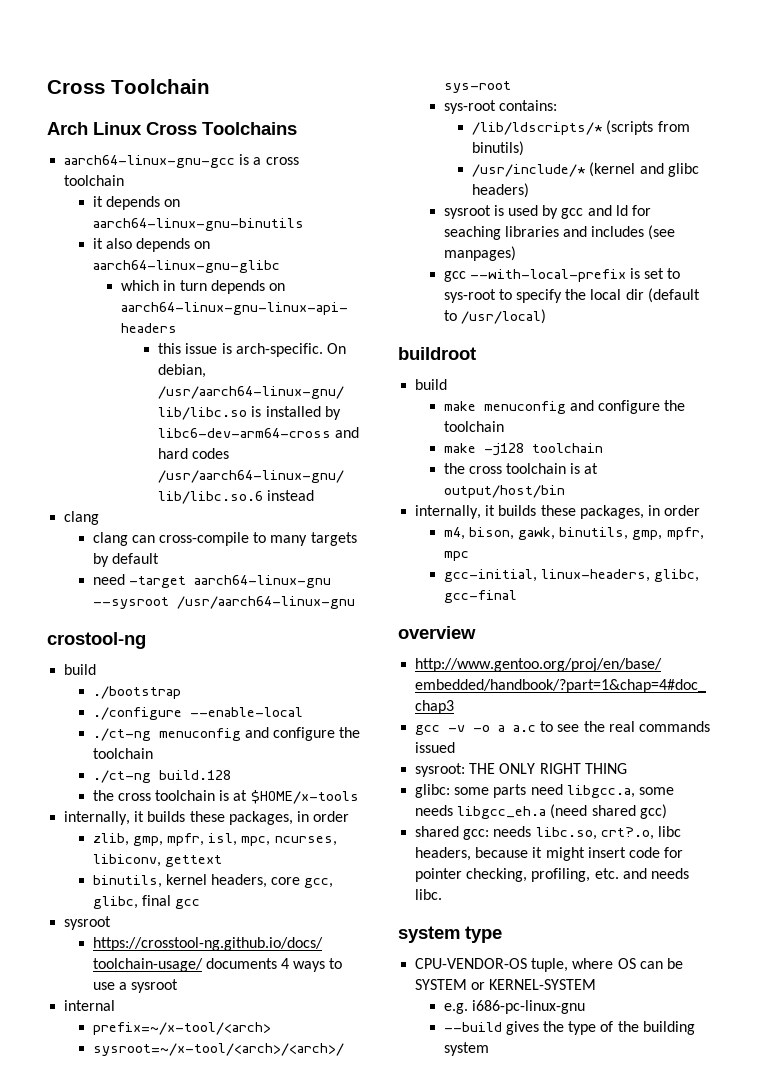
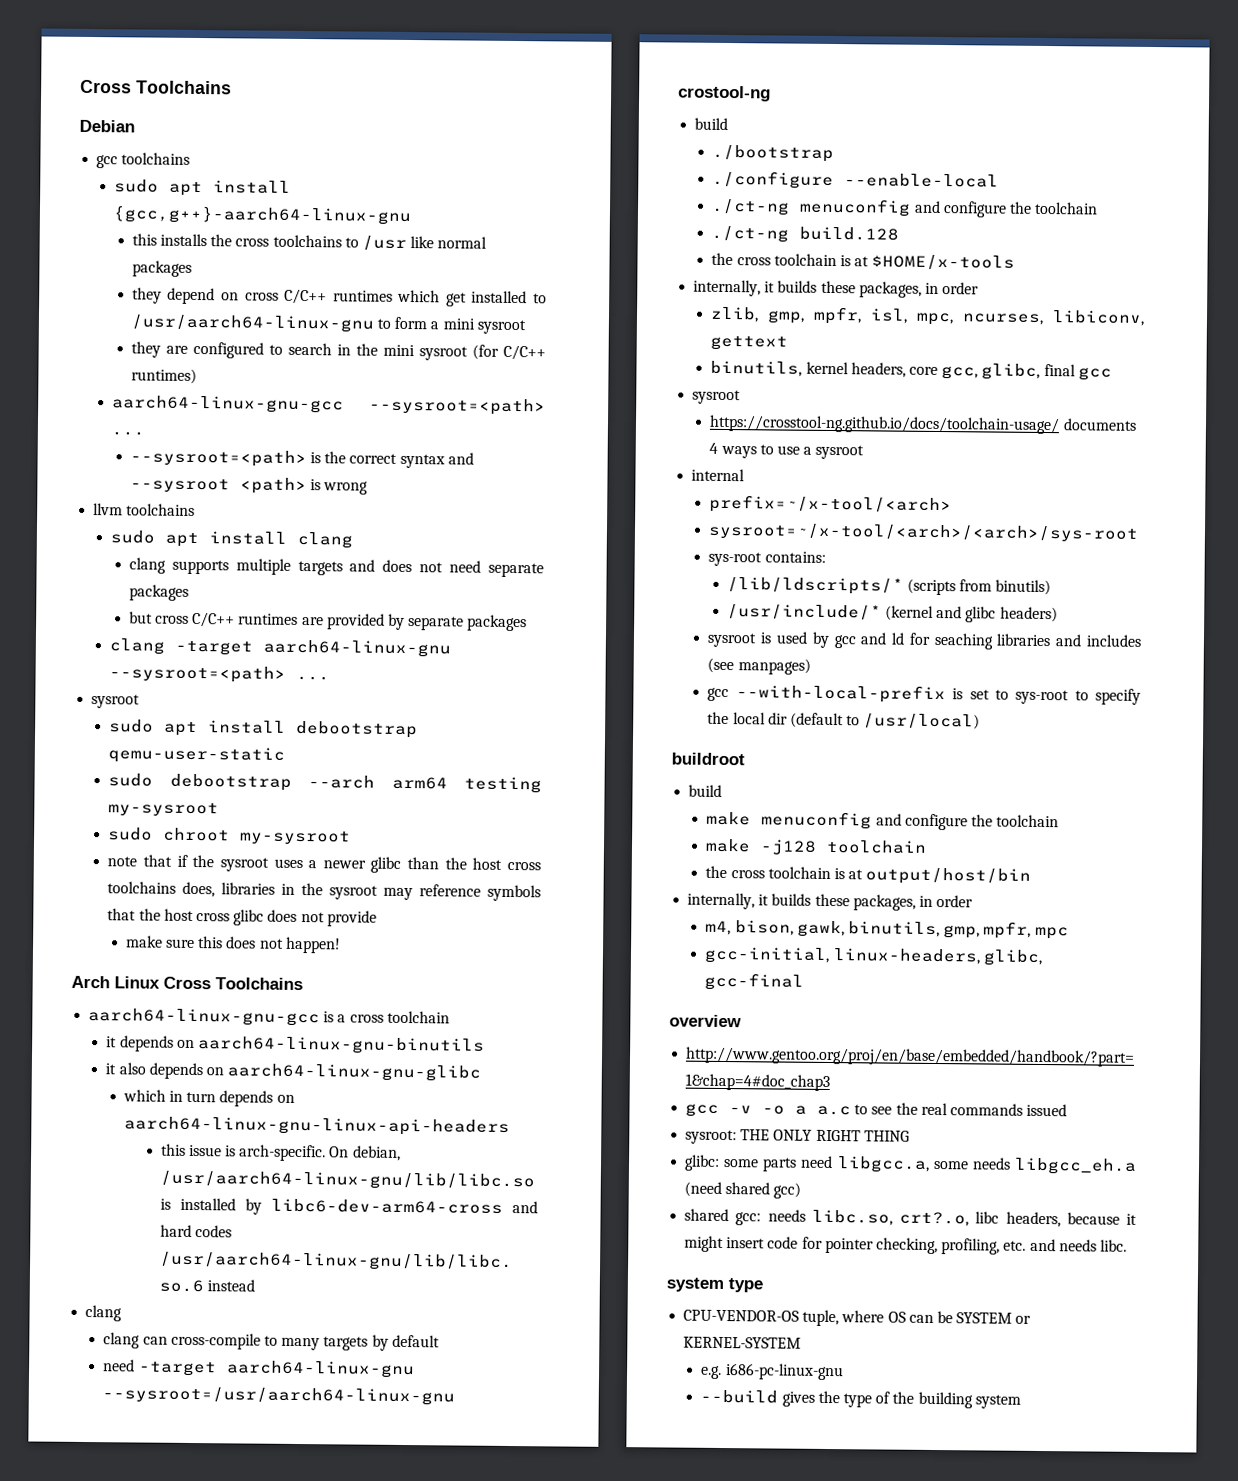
[47,79,210,94] Cross Toolchain -> [80,79,232,95] [79,119,135,133] [96,152,191,169] [114,179,292,197] [113,205,413,226] [131,233,488,251] [131,260,192,277] [131,287,548,307] [130,314,526,335] [130,341,546,361] [130,368,197,385] [112,395,546,416] [111,431,146,436] [129,449,474,469] [129,477,369,495] [93,503,196,516] [110,530,354,549] [128,557,544,578] [128,584,189,601] [128,611,528,632] [109,638,452,658] [109,665,331,683] [91,694,141,709] [109,719,419,739] [108,746,286,764] [108,773,543,794] [108,802,220,817] [108,827,352,845] [107,854,541,873] [107,881,541,902] [107,908,377,927] [125,935,341,954] Cross Toolchains // Debian // gcc toolchains // sudo apt install {gcc,g++}-aarch64-linux-gnu // this installs the cross toolchains to /usr like normal packages // they depend on cross C/C++ runtimes which get installed to /usr/aarch64-linux-gnu to form a mini sysroot // they are configured to search in the mini sysroot (for C/C++ runtimes) // aarch64-linux-gnu-gcc --sysroot=<path> ... // --sysroot=<path> is the correct syntax and --sysroot <path> is wrong // llvm toolchains // sudo apt install clang // clang supports multiple targets and does not need separate packages // but cross C/C++ runtimes are provided by separate packages // clang -target aarch64-linux-gnu --sysroot=<path> ... // sysroot // sudo apt install debootstrap qemu-user-static // sudo debootstrap --arch arm64 testing my-sysroot // sudo chroot my-sysroot // note that if the sysroot uses a newer glibc than the host cross toolchains does, libraries in the sysroot may reference symbols that the host cross glibc does not provide // make sure this does not happen!
[92,596,355,609] --sysroot /usr/aarch64-linux-gnu -> [102,1386,456,1406] --sysroot=/usr/aarch64-linux-gnu

